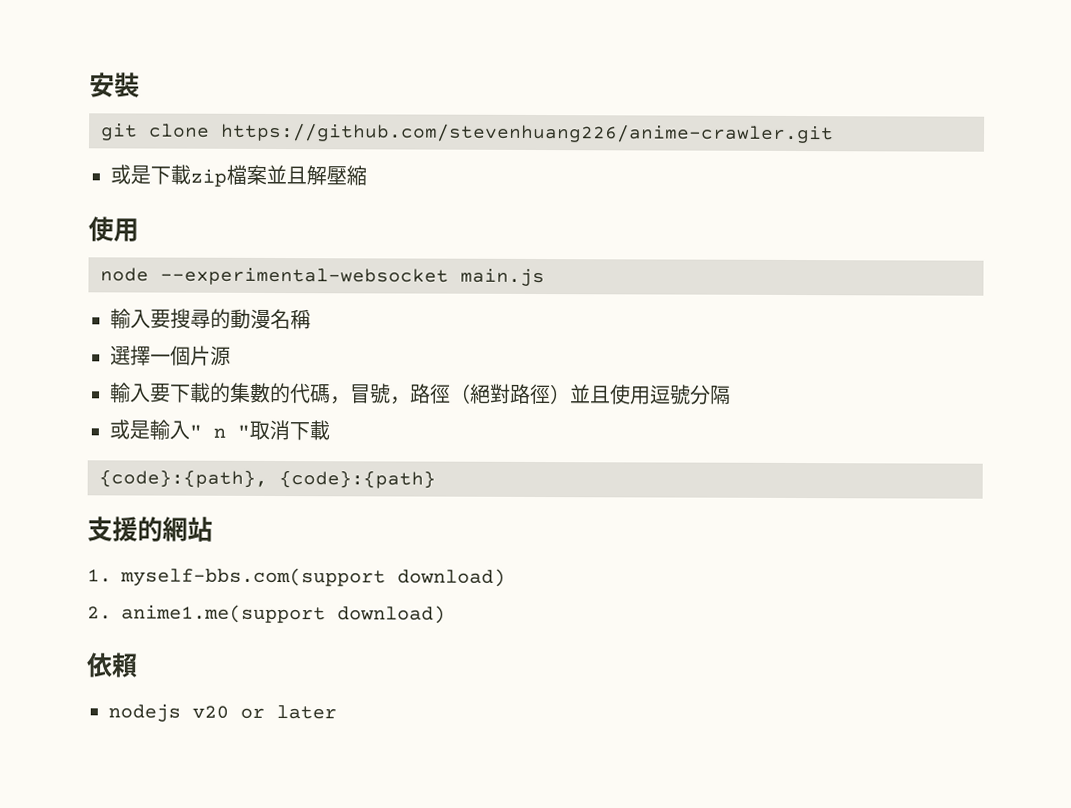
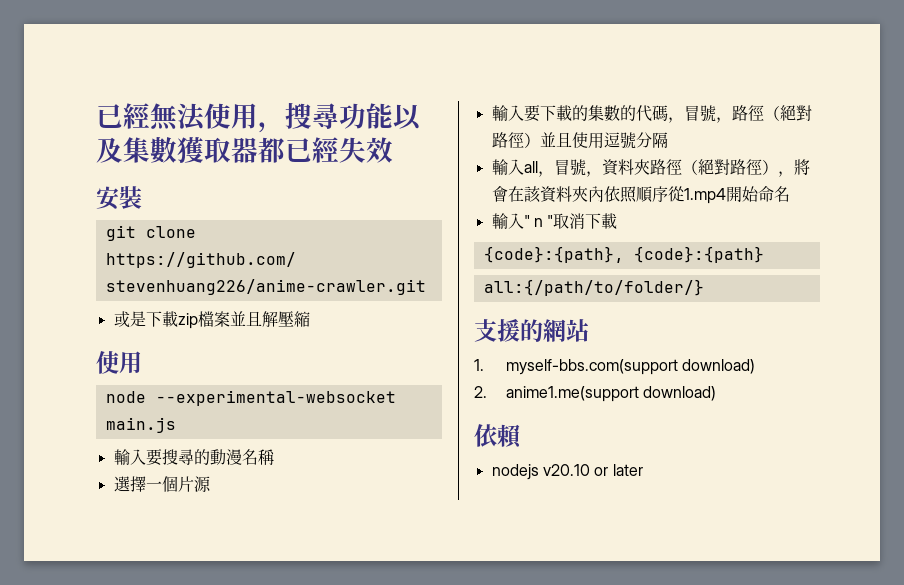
(89, 85) none -> [96,102,422,133] [96,136,393,163] 已經無法使用，搜尋功能以及集數獲取器都已經失效 //
[109,419,150,440] 或是 -> [491,159,810,177] [491,186,790,204] 輸入all，冒號，資料夾路徑（絕對路徑），將會在該資料夾內依照順序從1.mp4開始命名 //
(436, 479) none -> [483,279,704,296] // all:{/path/to/folder/}
[192,705,229,719] v20 -> [542,464,590,476] v20.10

